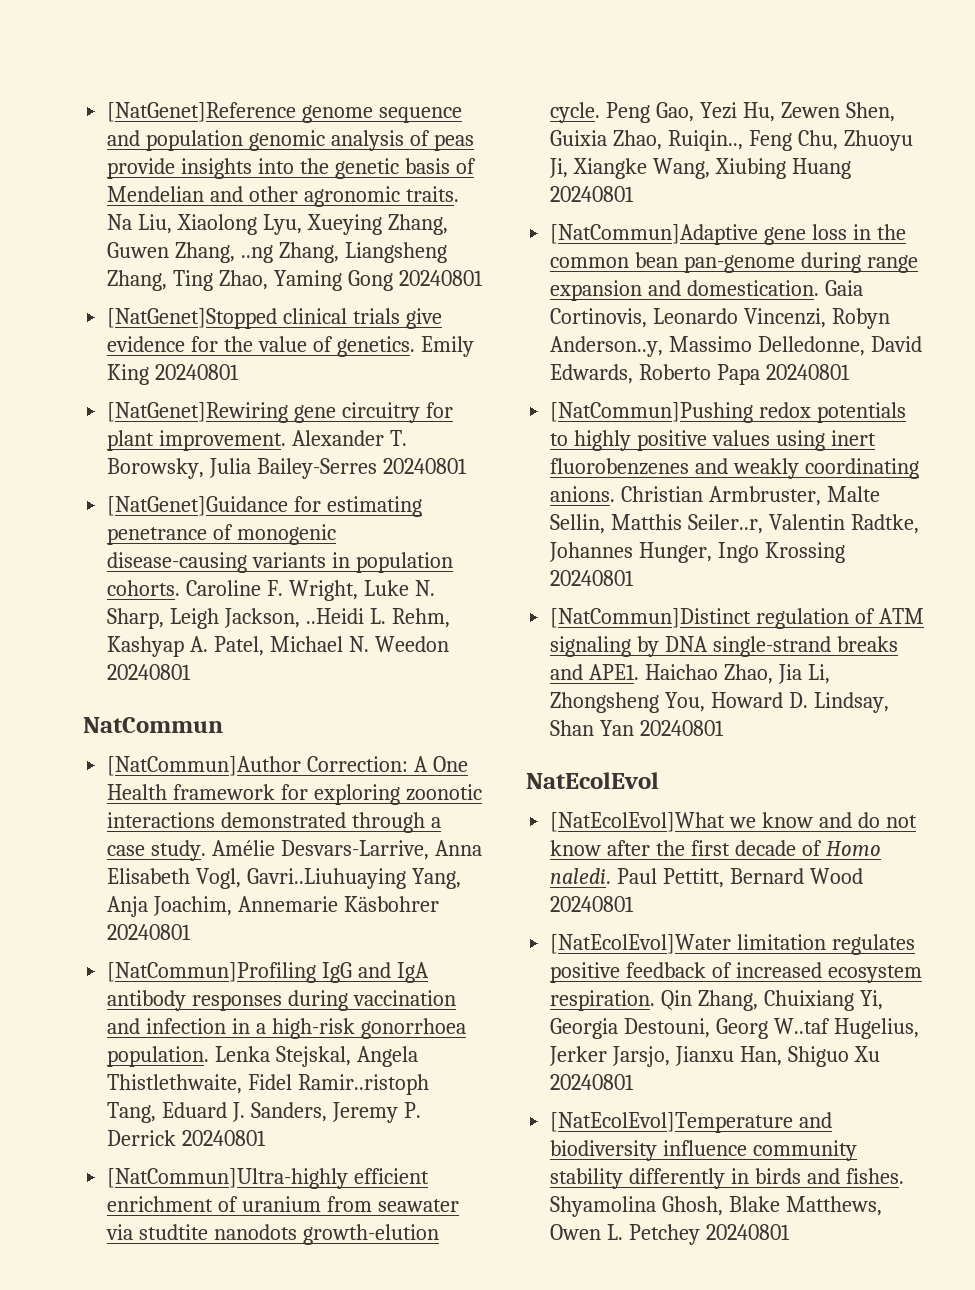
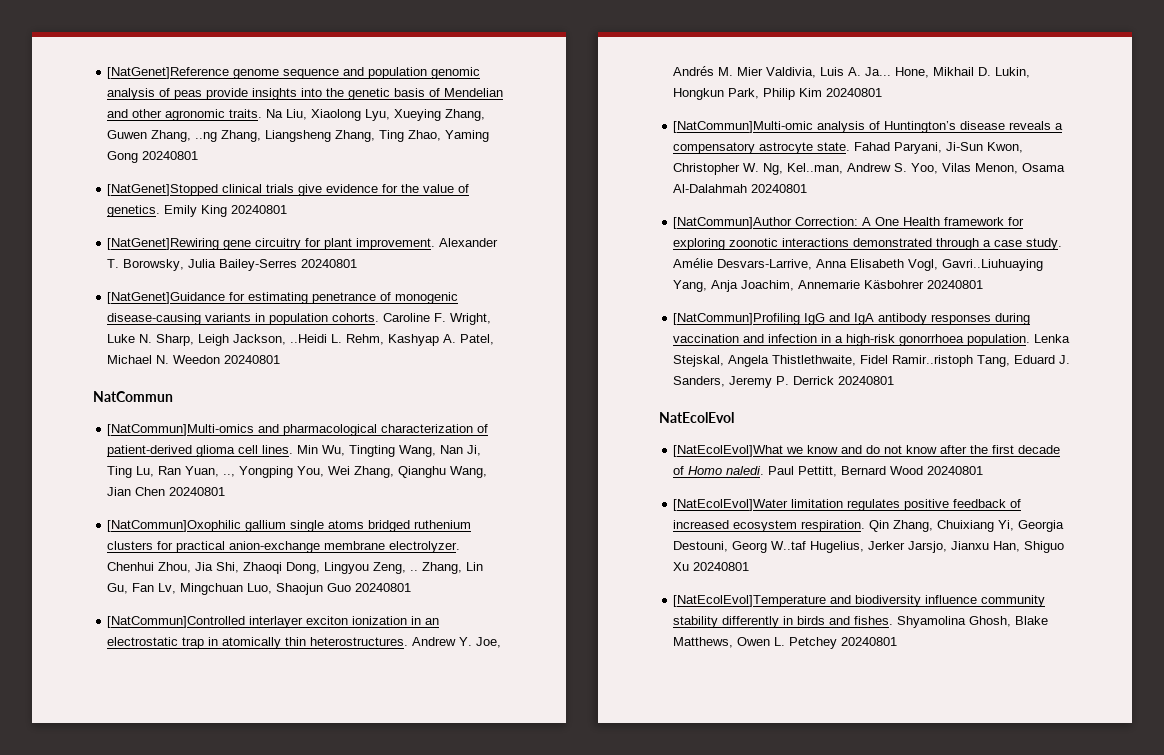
(223, 725) none -> [107,424,489,436] [107,445,482,457] [107,466,488,478] [107,487,226,496] [107,520,472,532] [107,541,461,553] [107,562,484,574] [107,583,412,595] [107,616,440,628] [107,637,502,649] [673,66,1031,78] [673,88,883,100] [673,121,1064,133] [673,142,1024,154] [673,163,1066,175] [673,184,808,193] // [NatCommun]Multi-omics and pharmacological characterization of patient-derived glioma cell lines. Min Wu, Tingting Wang, Nan Ji, Ting Lu, Ran Yuan, .., Yongping You, Wei Zhang, Qianghu Wang, Jian Chen 20240801 // [NatCommun]Oxophilic gallium single atoms bridged ruthenium clusters for practical anion-exchange membrane electrolyzer. Chenhui Zhou, Jia Shi, Zhaoqi Dong, Lingyou Zeng, .. Zhang, Lin Gu, Fan Lv, Mingchuan Luo, Shaojun Guo 20240801 // [NatCommun]Controlled interlayer exciton ionization in an electrostatic trap in atomically thin heterostructures. Andrew Y. Joe, Andrés M. Mier Valdivia, Luis A. Ja... Hone, Mikhail D. Lukin, Hongkun Park, Philip Kim 20240801 // [NatCommun]Multi-omic analysis of Huntington’s disease reveals a compensatory astrocyte state. Fahad Paryani, Ji-Sun Kwon, Christopher W. Ng, Kel..man, Andrew S. Yoo, Vilas Menon, Osama Al-Dalahmah 20240801
[107,1168,430,1189] [107,1196,459,1212] [106,1224,440,1245] [550,102,895,123] [550,130,913,151] [549,158,851,179] [550,186,635,202] [550,224,906,245] [550,252,918,273] [550,280,864,301] [550,308,891,329] [550,336,923,357] [550,364,851,385] [550,402,907,423] [550,430,876,451] [550,458,920,479] [550,486,881,506] [550,514,919,534] [549,542,846,563] [550,570,635,586] [550,608,925,629] [550,636,898,657] [550,664,830,684] [550,692,889,713] [550,720,725,736] // [NatCommun]Ultra-highly efficient enrichment of uranium from seawater via studtite nanodots growth-elution cycle. Peng Gao, Yezi Hu, Zewen Shen, Guixia Zhao, Ruiqin.., Feng Chu, Zhuoyu Ji, Xiangke Wang, Xiubing Huang 20240801 // [NatCommun]Adaptive gene loss in the common bean pan-genome during range expansion and domestication. Gaia Cortinovis, Leonardo Vincenzi, Robyn Anderson..y, Massimo Delledonne, David Edwards, Roberto Papa 20240801 // [NatCommun]Pushing redox potentials to highly positive values using inert fluorobenzenes and weakly coordinating anions. Christian Armbruster, Malte Sellin, Matthis Seiler..r, Valentin Radtke, Johannes Hunger, Ingo Krossing 20240801 // [NatCommun]Distinct regulation of ATM signaling by DNA single-strand breaks and APE1. Haichao Zhao, Jia Li, Zhongsheng You, Howard D. Lindsay, Shan Yan 20240801 -> (895, 380) none

